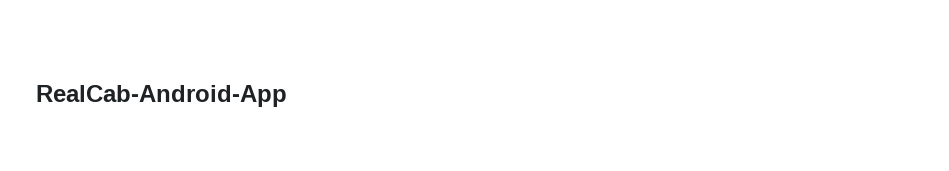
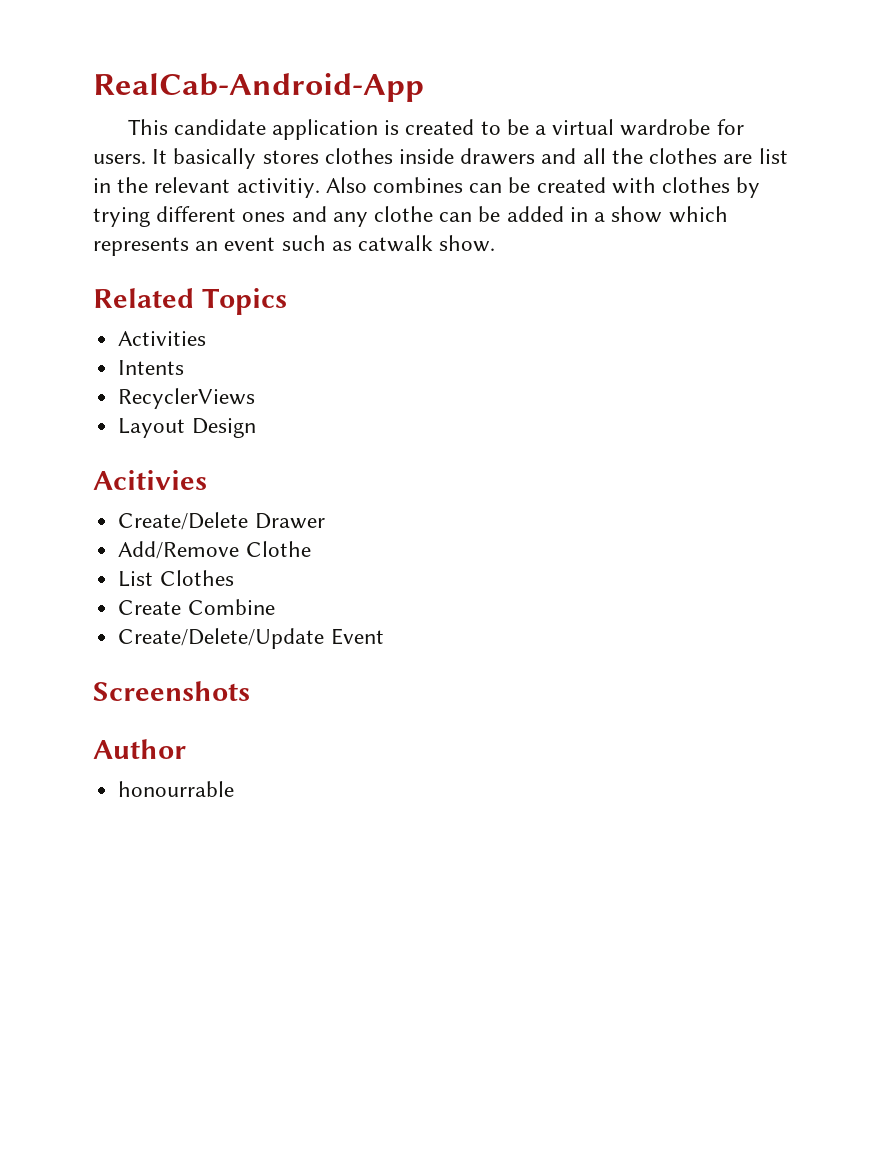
(287, 96) none -> [127,119,744,140] [93,148,788,169] [93,177,761,198] [93,206,728,227] [93,235,496,256] [93,288,287,315] [118,331,207,346] [118,360,185,375] [118,388,256,409] [118,418,256,438] [93,470,207,490] [118,512,325,530] [118,541,311,559] [118,570,234,587] [118,599,275,615] [118,628,384,649] [93,681,250,701] [93,739,186,759] [118,781,235,797] // This candidate application is created to be a virtual wardrobe for users. It basically stores clothes inside drawers and all the clothes are list in the relevant activitiy. Also combines can be created with clothes by trying different ones and any clothe can be added in a show which represents an event such as catwalk show. // Related Topics // Activities // Intents // RecyclerViews // Layout Design // Acitivies // Create/Delete Drawer // Add/Remove Clothe // List Clothes // Create Combine // Create/Delete/Update Event // Screenshots // Author // honourrable

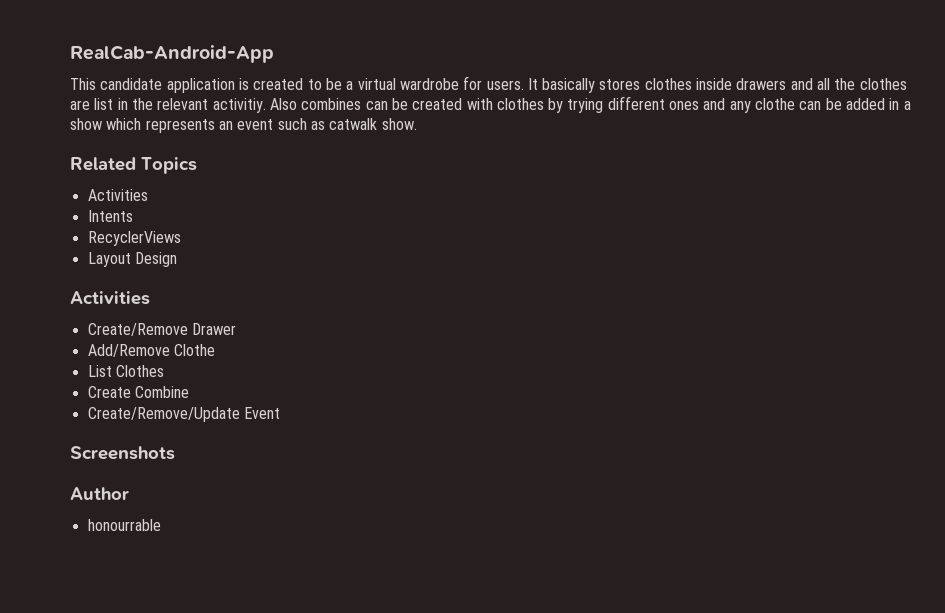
[93,470,207,490] [118,512,249,530] Acitivies // Create/Delete -> [70,291,150,305] [87,323,188,336] Activities // Create/Remove
[118,628,325,649] Create/Delete/Update -> [87,407,240,422] Create/Remove/Update

